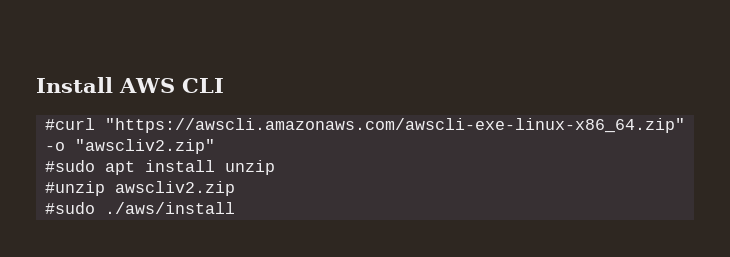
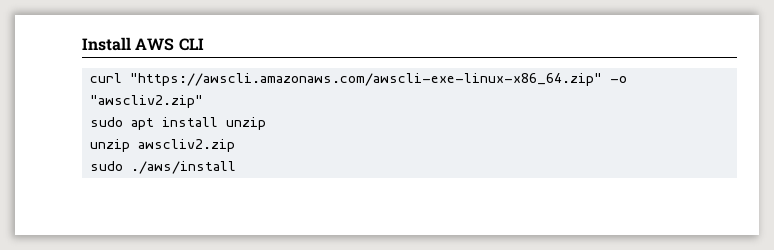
[45,118,95,130] #curl -> [90,73,123,83] curl
[45,160,95,172] #sudo -> [90,117,124,127] sudo
[45,181,105,196] #unzip -> [90,139,131,152] unzip
[45,202,95,214] #sudo -> [90,161,124,171] sudo

